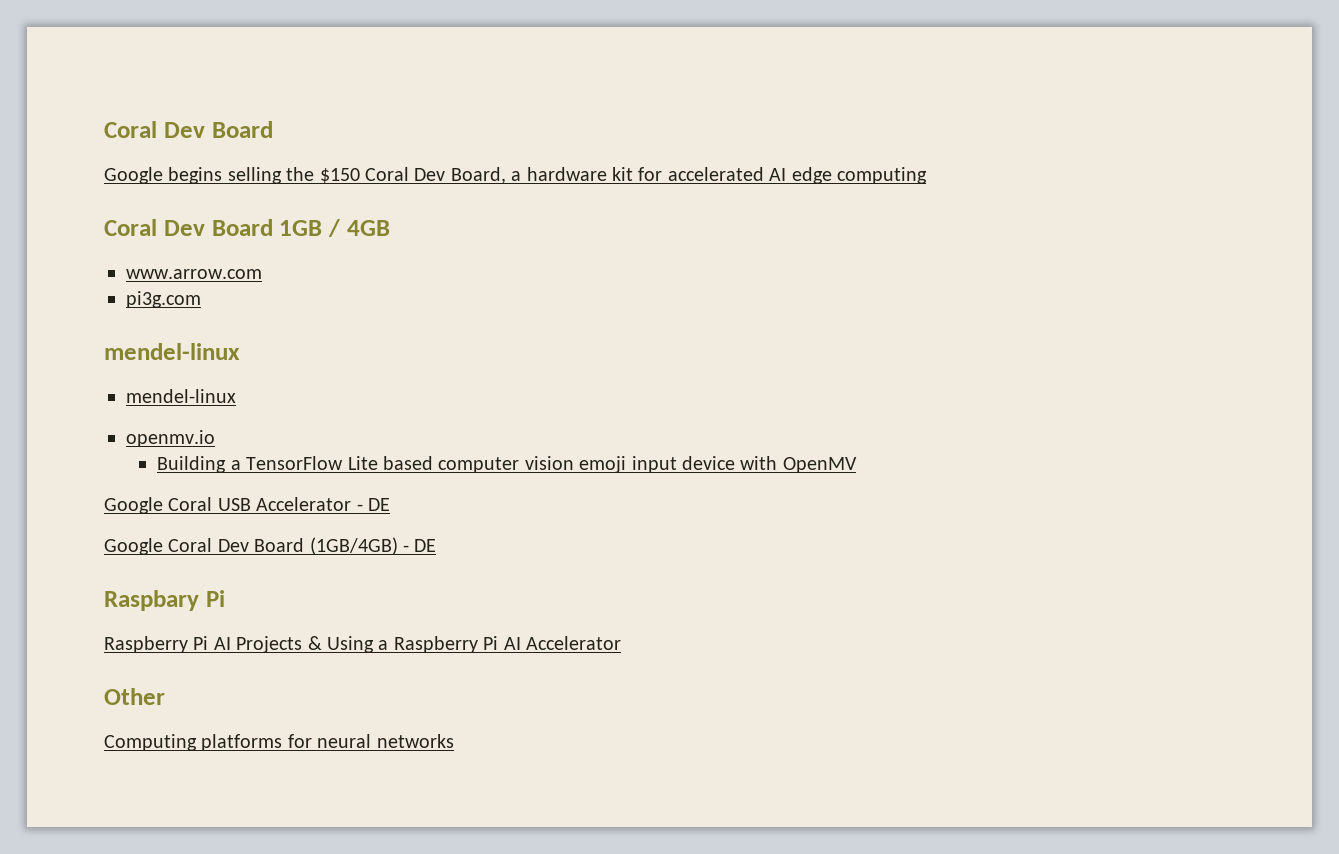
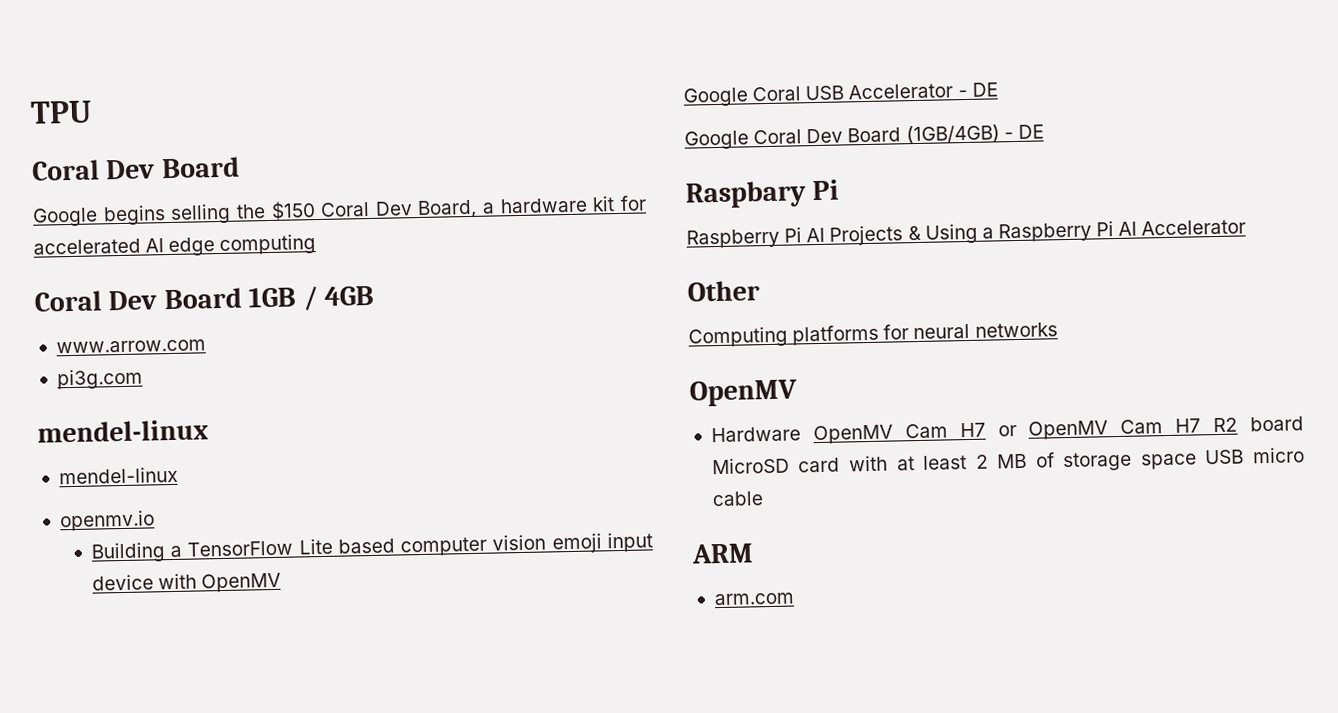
(104, 129) none -> [30,100,92,124] TPU //
(454, 741) none -> [689,379,797,407] [710,416,1305,445] [711,447,1305,475] [711,491,764,507] [691,543,754,564] [713,592,794,606] // OpenMV // Hardware OpenMV Cam H7 or OpenMV Cam H7 R2 board MicroSD card with at least 2 MB of storage space USB micro cable // ARM // arm.com

